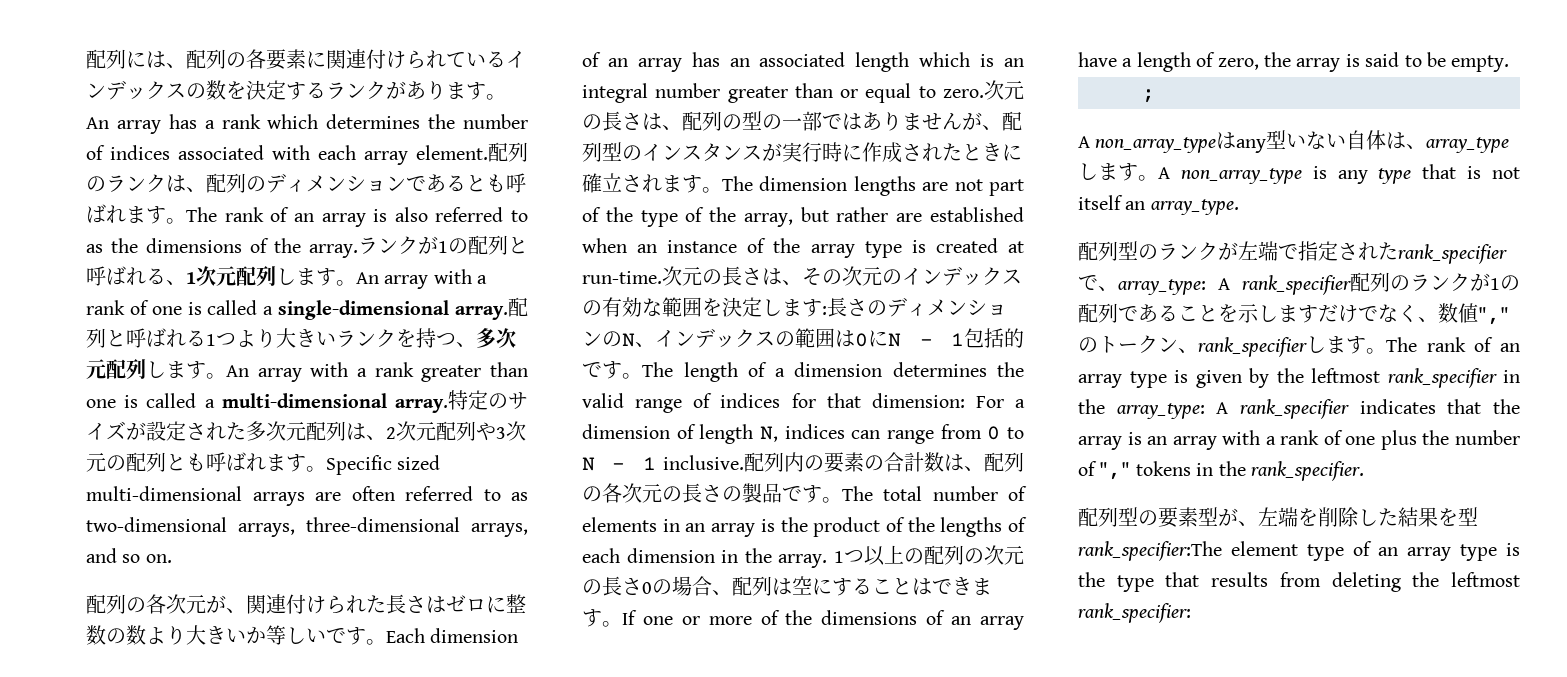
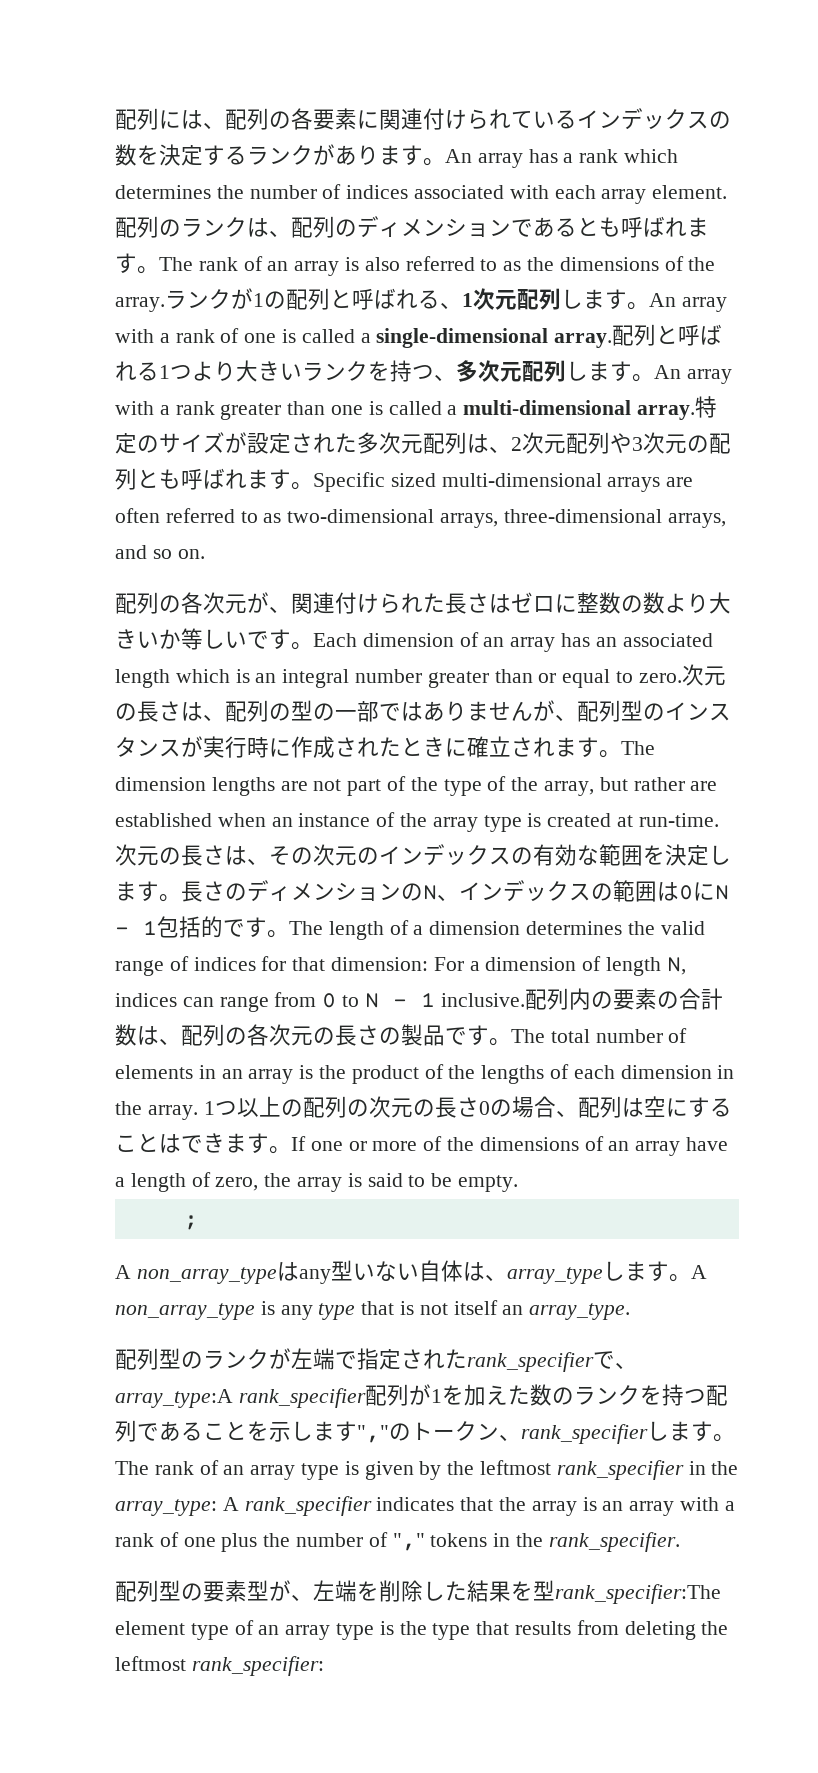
[822,306,827,315] : -> [159,894,181,902] 。
[1118,272,1520,295] array_type: A rank_specifier配列のランクが1の -> [115,1384,706,1408] array_type:A rank_specifier配列が1を加えた数のランクを持つ
[1318,303,1478,323] だけでなく、数値 -> (357, 1431) none

